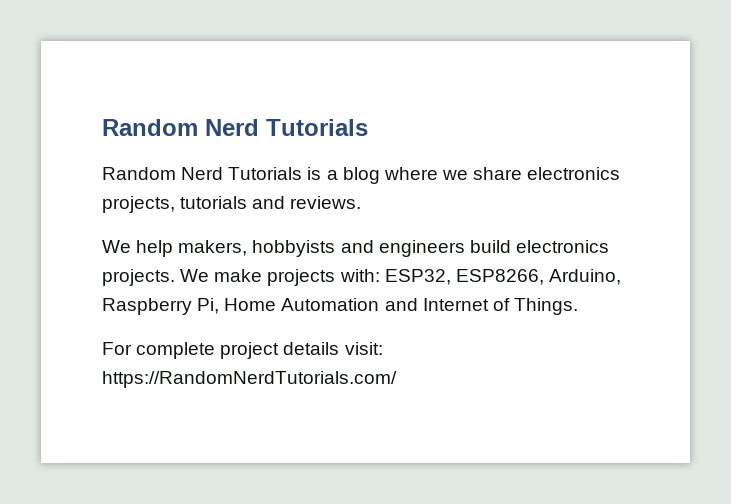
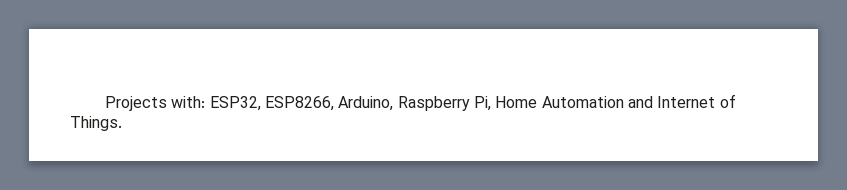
[102,119,368,136] [102,167,621,184] [102,196,362,213] [102,240,609,257] [102,269,336,286] Random Nerd Tutorials // Random Nerd Tutorials is a blog where we share electronics projects, tutorials and reviews. // We help makers, hobbyists and engineers build electronics projects. We make projects -> [105,96,168,111] Projects
[102,342,383,359] [102,371,397,388] // For complete project details visit: https://RandomNerdTutorials.com/ -> (122, 123) none

